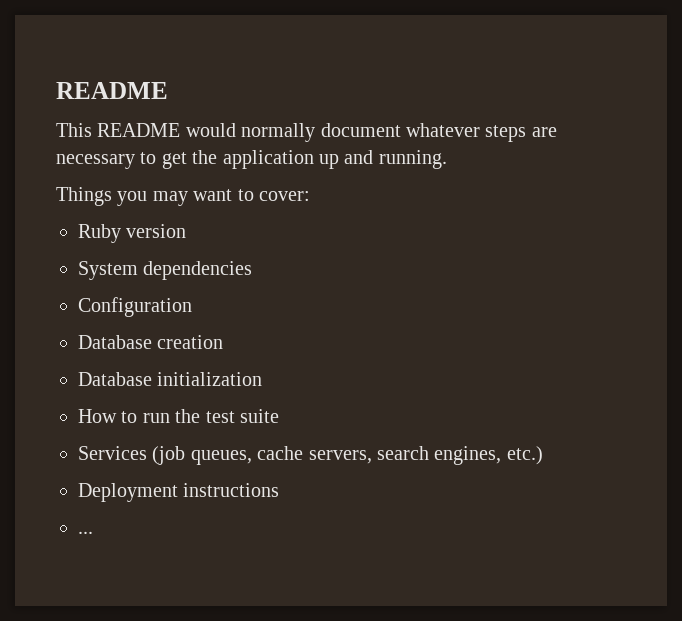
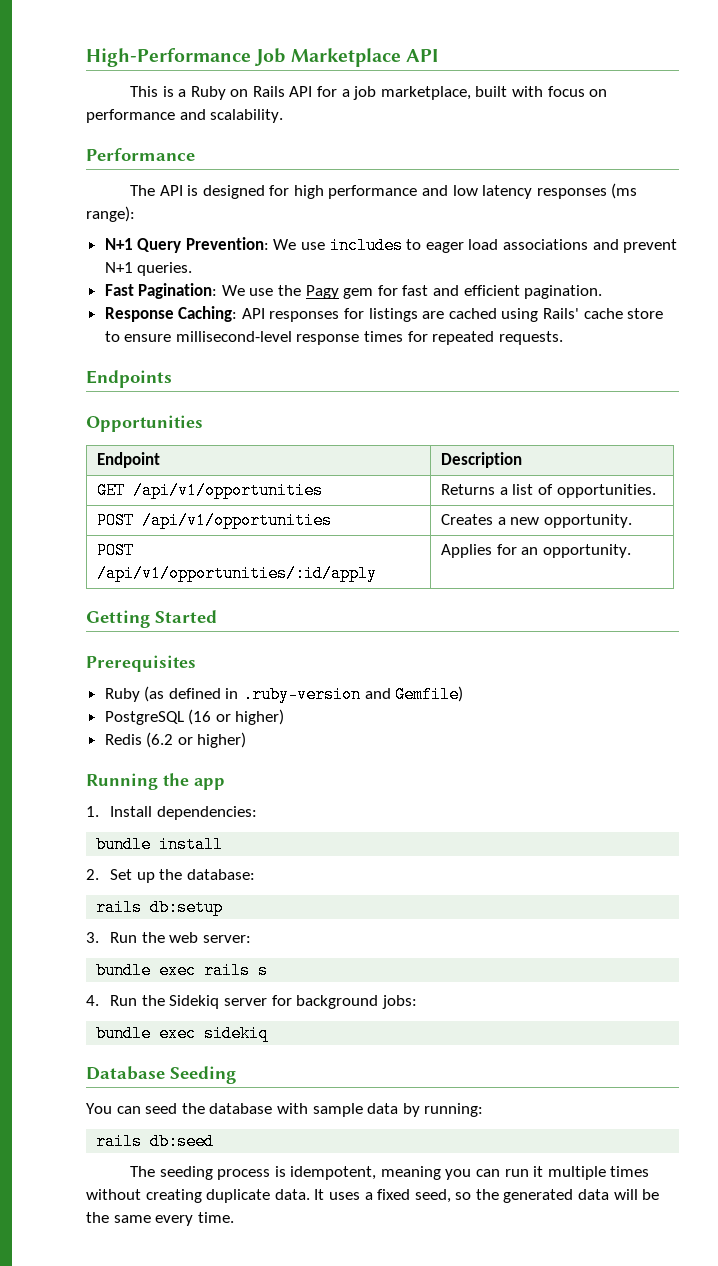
[56,82,168,99] [56,123,557,142] [56,150,447,169] [56,187,310,206] [78,224,187,243] [78,261,253,280] [78,297,192,317] [78,335,224,349] [78,372,263,386] [78,409,279,423] [78,446,543,465] [78,483,280,502] [78,531,93,534] README // This README would normally document whatever steps are necessary to get the application up and running. // Things you may want to cover: // Ruby version // System dependencies // Configuration // Database creation // Database initialization // How to run the test suite // Services (job queues, cache servers, search engines, etc.) // Deployment instructions // ... -> [86,48,438,67] [129,86,608,100] [86,109,284,123] [86,148,195,161] [129,183,638,199] [86,206,135,222] [104,237,678,254] [104,262,193,276] [104,283,603,299] [104,306,664,322] [104,331,563,345] [86,370,172,388] [86,415,203,432] [97,452,161,468] [441,452,523,468] [97,482,324,499] [441,484,656,498] [97,512,333,529] [441,514,633,528] [97,542,135,559] [97,565,378,582] [441,544,632,558] [86,610,217,628] [86,655,196,672] [104,686,464,703] [104,709,285,725] [104,732,247,748] [86,773,225,790] [86,806,257,820] [96,836,224,853] [86,869,256,883] [96,899,224,916] [86,932,252,943] [96,962,269,979] [86,995,417,1009] [96,1025,269,1042] [86,1066,236,1084] [86,1103,484,1117] [96,1133,215,1150] [129,1166,650,1180] [86,1189,660,1203] [86,1212,234,1226] High-Performance Job Marketplace API // This is a Ruby on Rails API for a job marketplace, built with focus on performance and scalability. // Performance // The API is designed for high performance and low latency responses (ms range): // N+1 Query Prevention: We use includes to eager load associations and prevent N+1 queries. // Fast Pagination: We use the Pagy gem for fast and efficient pagination. // Response Caching: API responses for listings are cached using Rails' cache store to ensure millisecond-level response times for repeated requests. // Endpoints // Opportunities // Endpoint | Description // GET /api/v1/opportunities | Returns a list of opportunities. // POST /api/v1/opportunities | Creates a new opportunity. // POST /api/v1/opportunities/:id/apply | Applies for an opportunity. // Getting Started // Prerequisites // Ruby (as defined in .ruby-version and Gemfile) // PostgreSQL (16 or higher) // Redis (6.2 or higher) // Running the app // 1. Install dependencies: // bundle install // 2. Set up the database: // rails db:setup // 3. Run the web server: // bundle exec rails s // 4. Run the Sidekiq server for background jobs: // bundle exec sidekiq // Database Seeding // You can seed the database with sample data by running: // rails db:seed // The seeding process is idempotent, meaning you can run it multiple times without creating duplicate data. It uses a fixed seed, so the generated data will be the same every time.

